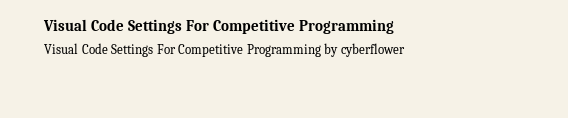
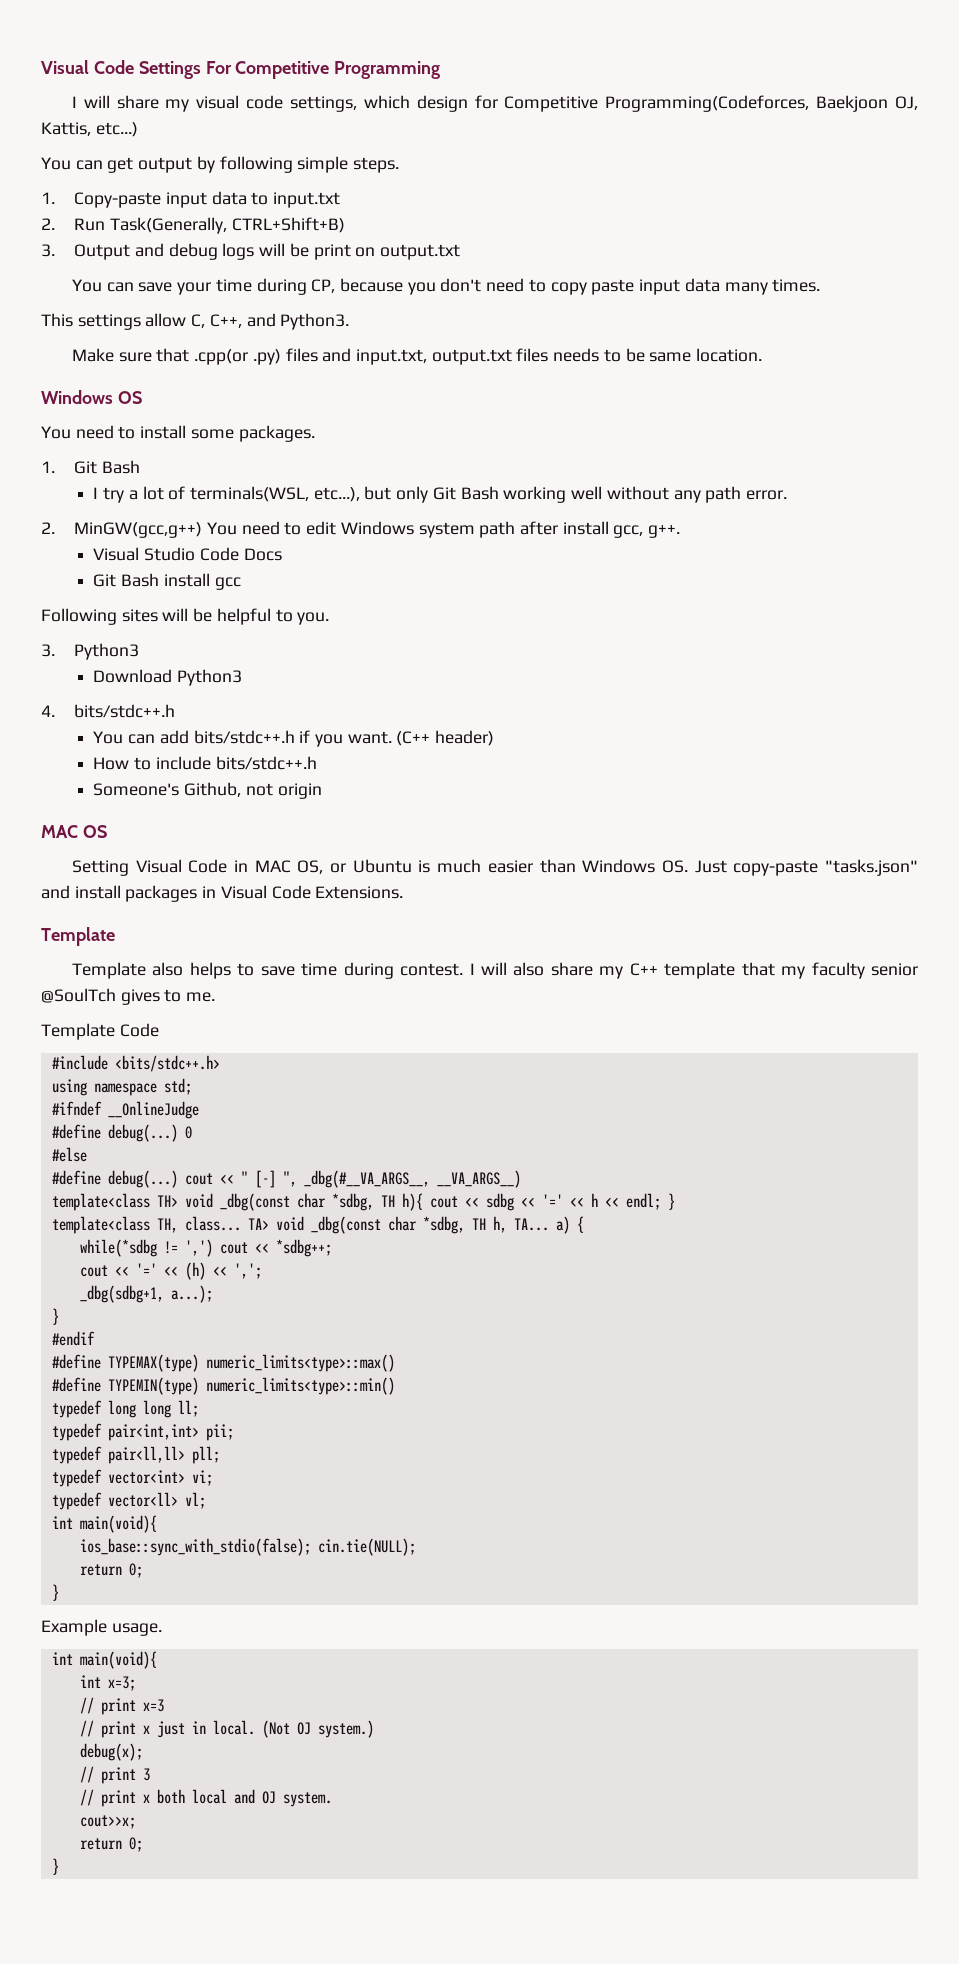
[44,43,405,57] Visual Code Settings For Competitive Programming by cyberflower -> [71,95,919,112] [41,122,138,137] [41,156,400,173] [41,191,341,208] [41,217,345,234] [41,243,460,260] [71,278,821,295] [41,313,350,330] [71,348,763,365] [41,390,142,404] [41,425,315,442] [41,460,140,474] [93,486,788,503] [41,521,681,538] [93,547,282,561] [93,573,241,590] [41,608,330,625] [41,643,140,660] [93,669,243,686] [41,704,176,718] [93,730,495,747] [93,756,317,770] [93,782,322,799] [41,825,107,838] [71,859,918,876] [41,885,404,902] [41,927,115,946] [71,962,919,979] [41,988,216,1005] [41,1023,159,1040] [51,1055,220,1072] [51,1078,192,1096] [51,1101,199,1119] [51,1124,192,1142] [51,1147,87,1162] [51,1170,521,1188] [51,1193,675,1211] [51,1216,584,1234] [79,1239,332,1257] [79,1262,262,1280] [79,1285,213,1303] [51,1308,59,1325] [51,1331,95,1346] [51,1354,395,1372] [51,1377,395,1395] [51,1400,199,1418] [51,1423,234,1441] [51,1446,220,1464] [51,1469,213,1487] [51,1492,206,1510] [51,1515,157,1533] [79,1538,416,1556] [79,1563,143,1578] [51,1584,59,1601] [41,1619,162,1636] [51,1651,157,1669] [79,1675,136,1691] [79,1697,164,1715] [79,1720,374,1738] [79,1743,143,1761] [79,1766,150,1784] [79,1789,332,1807] [79,1815,136,1829] [79,1837,143,1852] [51,1858,59,1875] I will share my visual code settings, which design for Competitive Programming(Codeforces, Baekjoon OJ, Kattis, etc...) // You can get output by following simple steps. // 1. Copy-paste input data to input.txt // 2. Run Task(Generally, CTRL+Shift+B) // 3. Output and debug logs will be print on output.txt // You can save your time during CP, because you don't need to copy paste input data many times. // This settings allow C, C++, and Python3. // Make sure that .cpp(or .py) files and input.txt, output.txt files needs to be same location. // Windows OS // You need to install some packages. // 1. Git Bash // I try a lot of terminals(WSL, etc...), but only Git Bash working well without any path error. // 2. MinGW(gcc,g++) You need to edit Windows system path after install gcc, g++. // Visual Studio Code Docs // Git Bash install gcc // Following sites will be helpful to you. // 3. Python3 // Download Python3 // 4. bits/stdc++.h // You can add bits/stdc++.h if you want. (C++ header) // How to include bits/stdc++.h // Someone's Github, not origin // MAC OS // Setting Visual Code in MAC OS, or Ubuntu is much easier than Windows OS. Just copy-paste "tasks.json" and install packages in Visual Code Extensions. // Template // Template also helps to save time during contest. I will also share my C++ template that my faculty senior @SoulTch gives to me. // Template Code // #include <bits/stdc++.h> // using namespace std; // #ifndef __OnlineJudge // #define debug(...) 0 // #else // #define debug(...) cout << " [-] ", _dbg(#__VA_ARGS__, __VA_ARGS__) // template<class TH> void _dbg(const char *sdbg, TH h){ cout << sdbg << '=' << h << endl; } // template<class TH, class... TA> void _dbg(const char *sdbg, TH h, TA... a) { // while(*sdbg != ',') cout << *sdbg++; // cout << '=' << (h) << ','; // _dbg(sdbg+1, a...); // } // #endif // #define TYPEMAX(type) numeric_limits<type>::max() // #define TYPEMIN(type) numeric_limits<type>::min() // typedef long long ll; // typedef pair<int,int> pii; // typedef pair<ll,ll> pll; // typedef vector<int> vi; // typedef vector<ll> vl; // int main(void){ // ios_base::sync_with_stdio(false); cin.tie(NULL); // return 0; // } // Example usage. // int main(void){ // int x=3; // // print x=3 // // print x just in local. (Not OJ system.) // debug(x); // // print 3 // // print x both local and OJ system. // cout>>x; // return 0; // }

